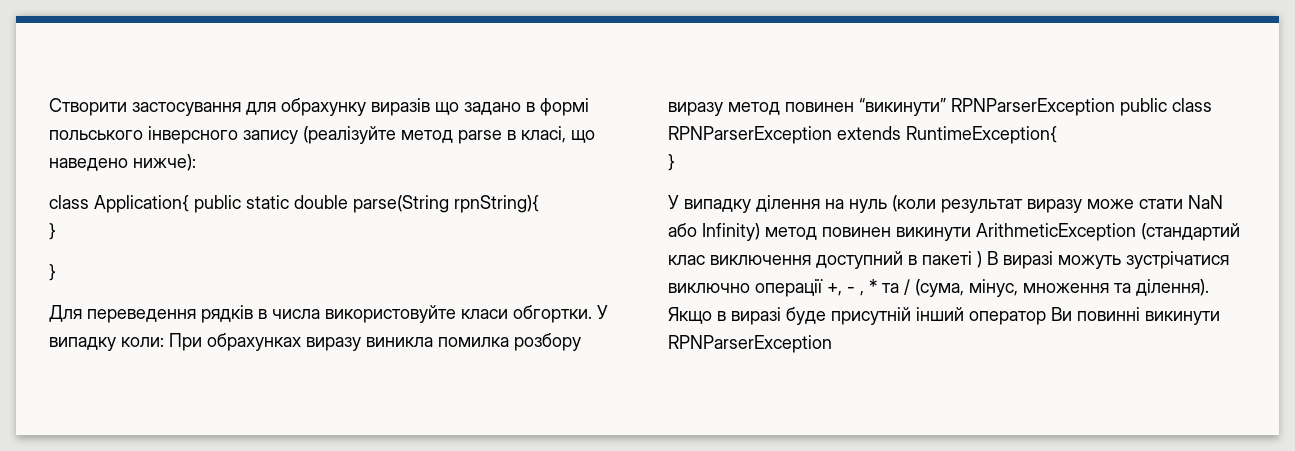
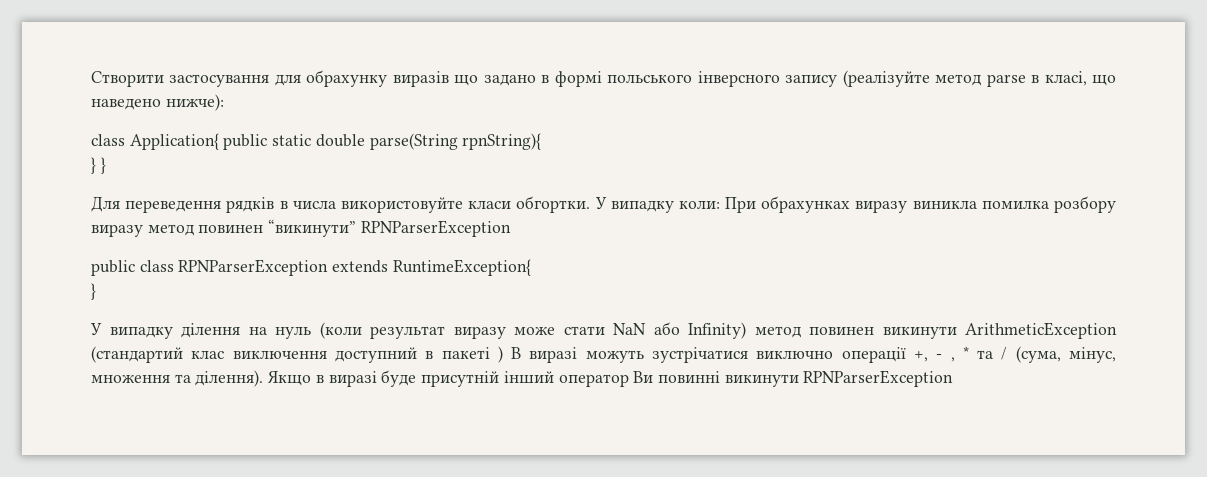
(56, 231) // -> (96, 165) none
(1115, 107) none -> (511, 228) //

